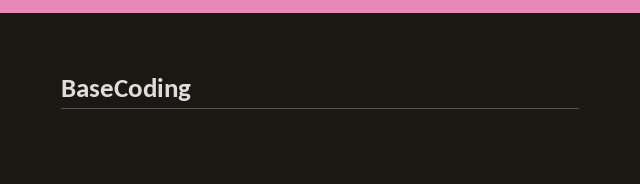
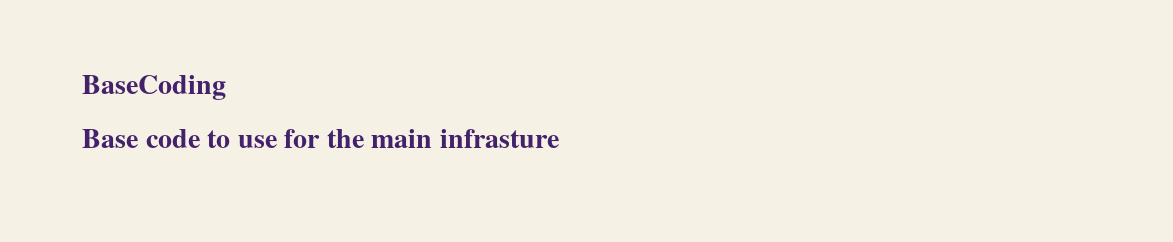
(191, 89) none -> [82,129,559,148] // Base code to use for the main infrasture

